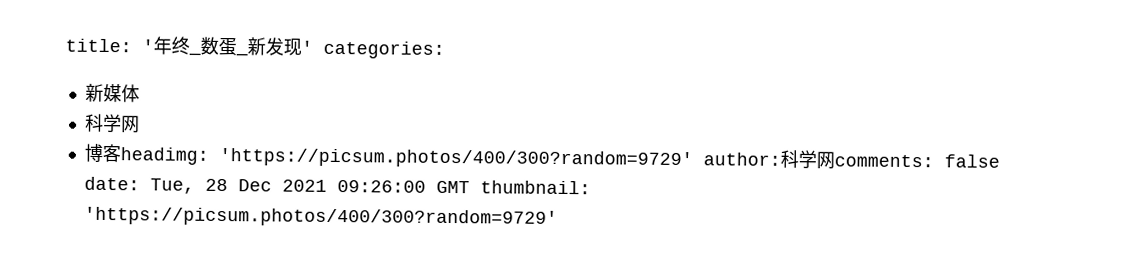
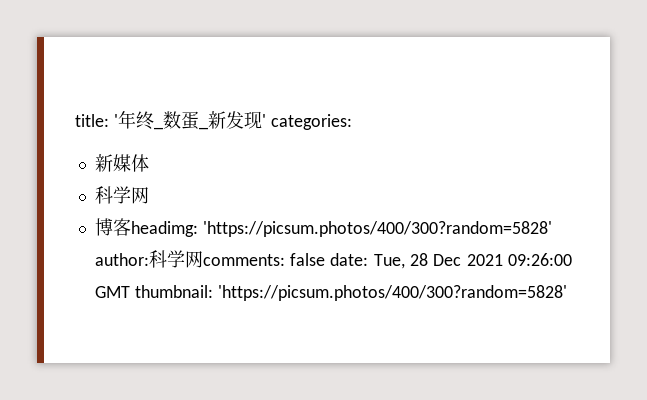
[218,147,693,170] 'https://picsum.photos/400/300?random=9729' -> [202,221,552,237] 'https://picsum.photos/400/300?random=5828'
[83,206,558,228] 'https://picsum.photos/400/300?random=9729' -> [217,285,567,301] 'https://picsum.photos/400/300?random=5828'

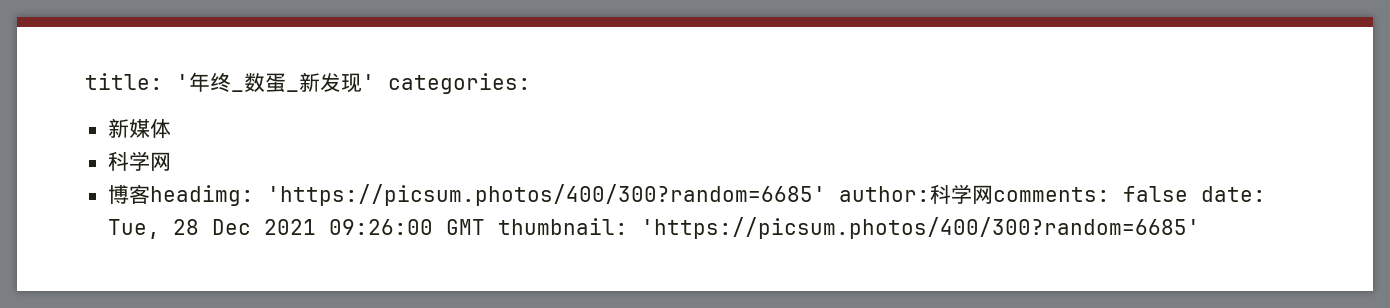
[202,221,552,237] 'https://picsum.photos/400/300?random=5828' -> [266,184,826,206] 'https://picsum.photos/400/300?random=6685'
[217,285,567,301] 'https://picsum.photos/400/300?random=5828' -> [640,217,1200,239] 'https://picsum.photos/400/300?random=6685'

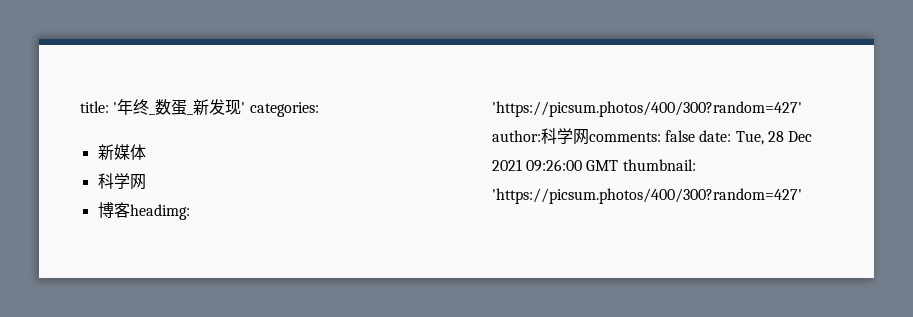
[266,184,826,206] 'https://picsum.photos/400/300?random=6685' -> [491,101,802,117] 'https://picsum.photos/400/300?random=427'
[640,217,1200,239] 'https://picsum.photos/400/300?random=6685' -> [491,188,802,204] 'https://picsum.photos/400/300?random=427'

